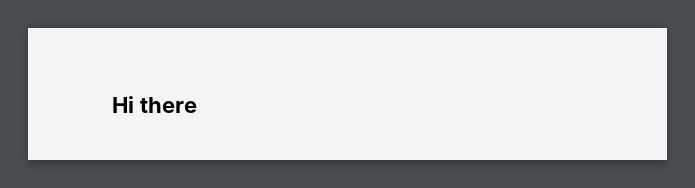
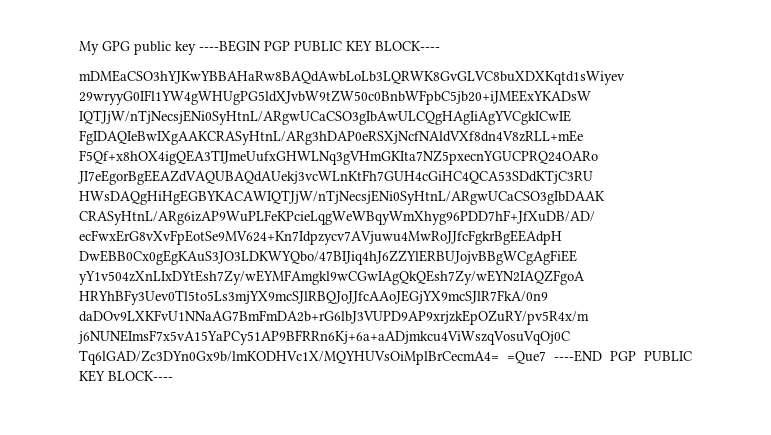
[112,96,197,113] Hi there -> [79,40,440,55] [79,70,625,85] [79,90,591,105] [79,110,571,125] [79,130,583,145] [79,150,598,165] [78,170,593,185] [79,190,605,205] [79,210,595,225] [79,230,562,245] [79,250,577,265] [79,270,585,285] [79,290,548,305] [79,310,589,325] [78,330,570,345] [79,350,692,365] [79,370,173,382] My GPG public key ----BEGIN PGP PUBLIC KEY BLOCK---- // mDMEaCSO3hYJKwYBBAHaRw8BAQdAwbLoLb3LQRWK8GvGLVC8buXDXKqtd1sWiyev 29wryyG0IFl1YW4gWHUgPG5ldXJvbW9tZW50c0BnbWFpbC5jb20+iJMEExYKADsW IQTJjW/nTjNecsjENi0SyHtnL/ARgwUCaCSO3gIbAwULCQgHAgIiAgYVCgkICwIE FgIDAQIeBwIXgAAKCRASyHtnL/ARg3hDAP0eRSXjNcfNAldVXf8dn4V8zRLL+mEe F5Qf+x8hOX4igQEA3TIJmeUufxGHWLNq3gVHmGKIta7NZ5pxecnYGUCPRQ24OARo JI7eEgorBgEEAZdVAQUBAQdAUekj3vcWLnKtFh7GUH4cGiHC4QCA53SDdKTjC3RU HWsDAQgHiHgEGBYKACAWIQTJjW/nTjNecsjENi0SyHtnL/ARgwUCaCSO3gIbDAAK CRASyHtnL/ARg6izAP9WuPLFeKPcieLqgWeWBqyWmXhyg96PDD7hF+JfXuDB/AD/ ecFwxErG8vXvFpEotSe9MV624+Kn7Idpzycv7AVjuwu4MwRoJJfcFgkrBgEEAdpH DwEBB0Cx0gEgKAuS3JO3LDKWYQbo/47BIJiq4hJ6ZZYlERBUJojvBBgWCgAgFiEE yY1v504zXnLIxDYtEsh7Zy/wEYMFAmgkl9wCGwIAgQkQEsh7Zy/wEYN2IAQZFgoA HRYhBFy3Uev0Tl5to5Ls3mjYX9mcSJlRBQJoJJfcAAoJEGjYX9mcSJlR7FkA/0n9 daDOv9LXKFvU1NNaAG7BmFmDA2b+rG6lbJ3VUPD9AP9xrjzkEpOZuRY/pv5R4x/m j6NUNEImsF7x5vA15YaPCy51AP9BFRRn6Kj+6a+aADjmkcu4ViWszqVosuVqOj0C Tq6lGAD/Zc3DYn0Gx9b/lmKODHVc1X/MQYHUVsOiMplBrCecmA4= =Que7 ----END PGP PUBLIC KEY BLOCK----

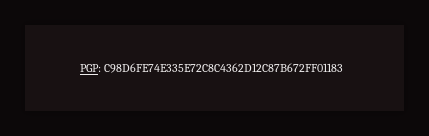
[79,40,440,55] [79,70,625,85] [79,90,591,105] [79,110,571,125] [79,130,583,145] [79,150,598,165] [78,170,593,185] [79,190,605,205] [79,210,595,225] [79,230,562,245] [79,250,577,265] [79,270,585,285] [79,290,548,305] [79,310,589,325] [78,330,570,345] [79,350,692,365] [79,370,173,382] My GPG public key ----BEGIN PGP PUBLIC KEY BLOCK---- // mDMEaCSO3hYJKwYBBAHaRw8BAQdAwbLoLb3LQRWK8GvGLVC8buXDXKqtd1sWiyev 29wryyG0IFl1YW4gWHUgPG5ldXJvbW9tZW50c0BnbWFpbC5jb20+iJMEExYKADsW IQTJjW/nTjNecsjENi0SyHtnL/ARgwUCaCSO3gIbAwULCQgHAgIiAgYVCgkICwIE FgIDAQIeBwIXgAAKCRASyHtnL/ARg3hDAP0eRSXjNcfNAldVXf8dn4V8zRLL+mEe F5Qf+x8hOX4igQEA3TIJmeUufxGHWLNq3gVHmGKIta7NZ5pxecnYGUCPRQ24OARo JI7eEgorBgEEAZdVAQUBAQdAUekj3vcWLnKtFh7GUH4cGiHC4QCA53SDdKTjC3RU HWsDAQgHiHgEGBYKACAWIQTJjW/nTjNecsjENi0SyHtnL/ARgwUCaCSO3gIbDAAK CRASyHtnL/ARg6izAP9WuPLFeKPcieLqgWeWBqyWmXhyg96PDD7hF+JfXuDB/AD/ ecFwxErG8vXvFpEotSe9MV624+Kn7Idpzycv7AVjuwu4MwRoJJfcFgkrBgEEAdpH DwEBB0Cx0gEgKAuS3JO3LDKWYQbo/47BIJiq4hJ6ZZYlERBUJojvBBgWCgAgFiEE yY1v504zXnLIxDYtEsh7Zy/wEYMFAmgkl9wCGwIAgQkQEsh7Zy/wEYN2IAQZFgoA HRYhBFy3Uev0Tl5to5Ls3mjYX9mcSJlRBQJoJJfcAAoJEGjYX9mcSJlR7FkA/0n9 daDOv9LXKFvU1NNaAG7BmFmDA2b+rG6lbJ3VUPD9AP9xrjzkEpOZuRY/pv5R4x/m j6NUNEImsF7x5vA15YaPCy51AP9BFRRn6Kj+6a+aADjmkcu4ViWszqVosuVqOj0C Tq6lGAD/Zc3DYn0Gx9b/lmKODHVc1X/MQYHUVsOiMplBrCecmA4= =Que7 ----END PGP PUBLIC KEY BLOCK---- -> [80,63,344,73] PGP: C98D6FE74E335E72C8C4362D12C87B672FF01183

